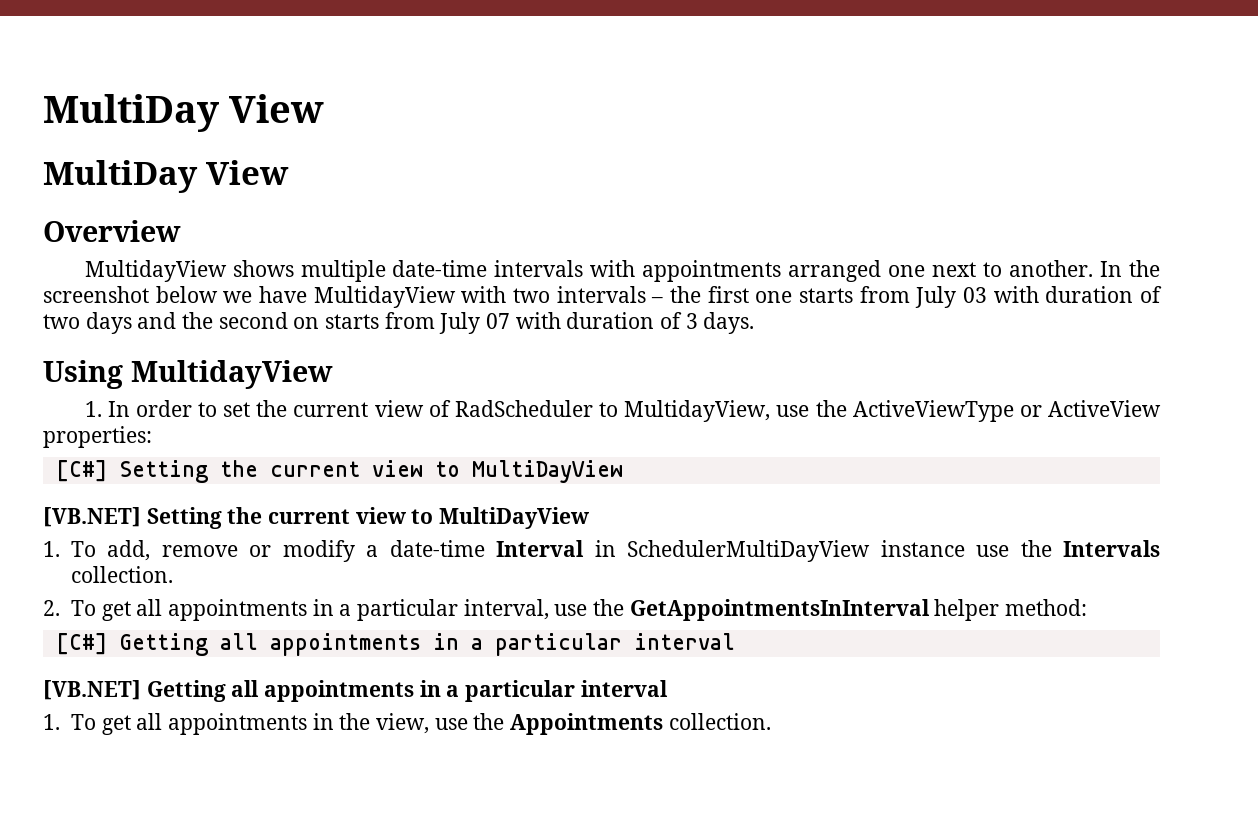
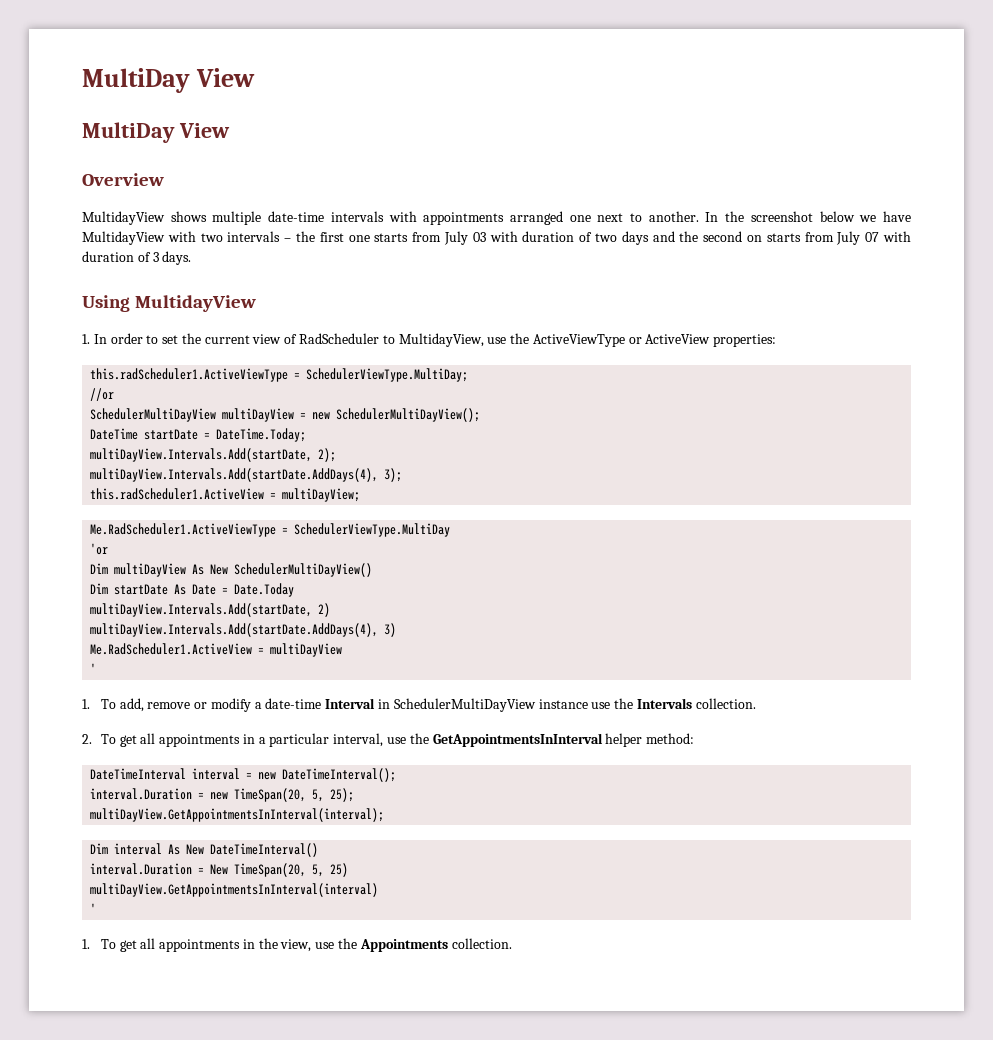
[55,460,623,483] [43,507,590,529] [C#] Setting the current view to MultiDayView // [VB.NET] Setting the current view to MultiDayView -> [90,368,469,382] [90,388,115,401] [90,408,481,422] [90,428,307,442] [90,448,337,462] [90,468,403,482] [90,488,361,502] [90,523,451,537] [90,543,109,555] [90,563,373,577] [90,583,295,597] [90,603,331,617] [90,623,397,637] [90,643,343,657] [90,663,97,674] this.radScheduler1.ActiveViewType = SchedulerViewType.MultiDay; // //or // SchedulerMultiDayView multiDayView = new SchedulerMultiDayView(); // DateTime startDate = DateTime.Today; // multiDayView.Intervals.Add(startDate, 2); // multiDayView.Intervals.Add(startDate.AddDays(4), 3); // this.radScheduler1.ActiveView = multiDayView; // Me.RadScheduler1.ActiveViewType = SchedulerViewType.MultiDay // 'or // Dim multiDayView As New SchedulerMultiDayView() // Dim startDate As Date = Date.Today // multiDayView.Intervals.Add(startDate, 2) // multiDayView.Intervals.Add(startDate.AddDays(4), 3) // Me.RadScheduler1.ActiveView = multiDayView // '
[55,633,735,656] [43,680,668,702] [C#] Getting all appointments in a particular interval // [VB.NET] Getting all appointments in a particular interval -> [90,768,397,782] [90,788,355,802] [90,808,385,822] [90,843,319,857] [90,863,349,877] [90,883,379,897] [90,903,97,914] DateTimeInterval interval = new DateTimeInterval(); // interval.Duration = new TimeSpan(20, 5, 25); // multiDayView.GetAppointmentsInInterval(interval); // Dim interval As New DateTimeInterval() // interval.Duration = New TimeSpan(20, 5, 25) // multiDayView.GetAppointmentsInInterval(interval) // '

